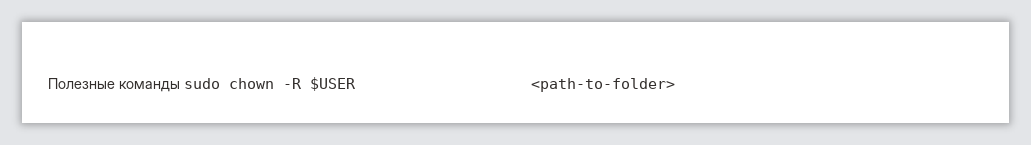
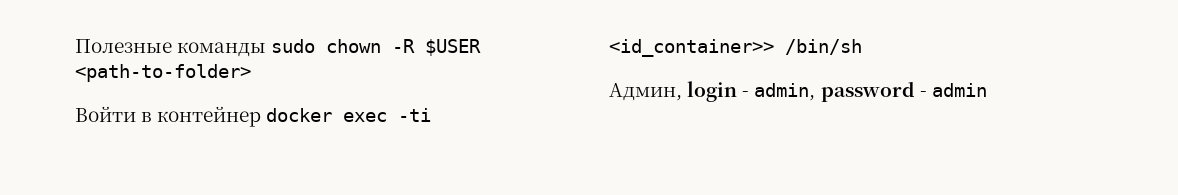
(675, 85) none -> [75,106,432,127] [609,39,862,57] [609,81,987,102] // Войти в контейнер docker exec -ti <id_container>> /bin/sh // Админ, login - admin, password - admin

